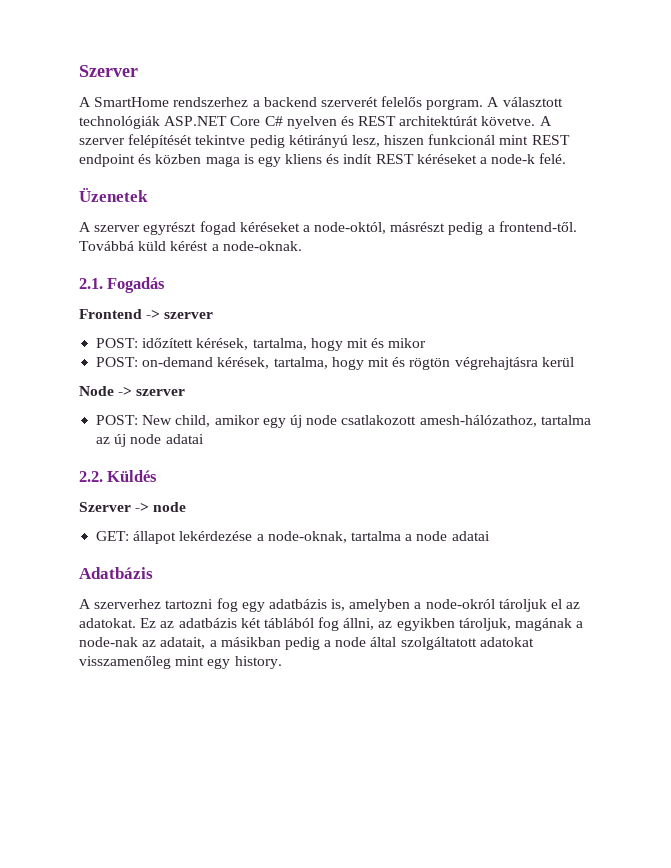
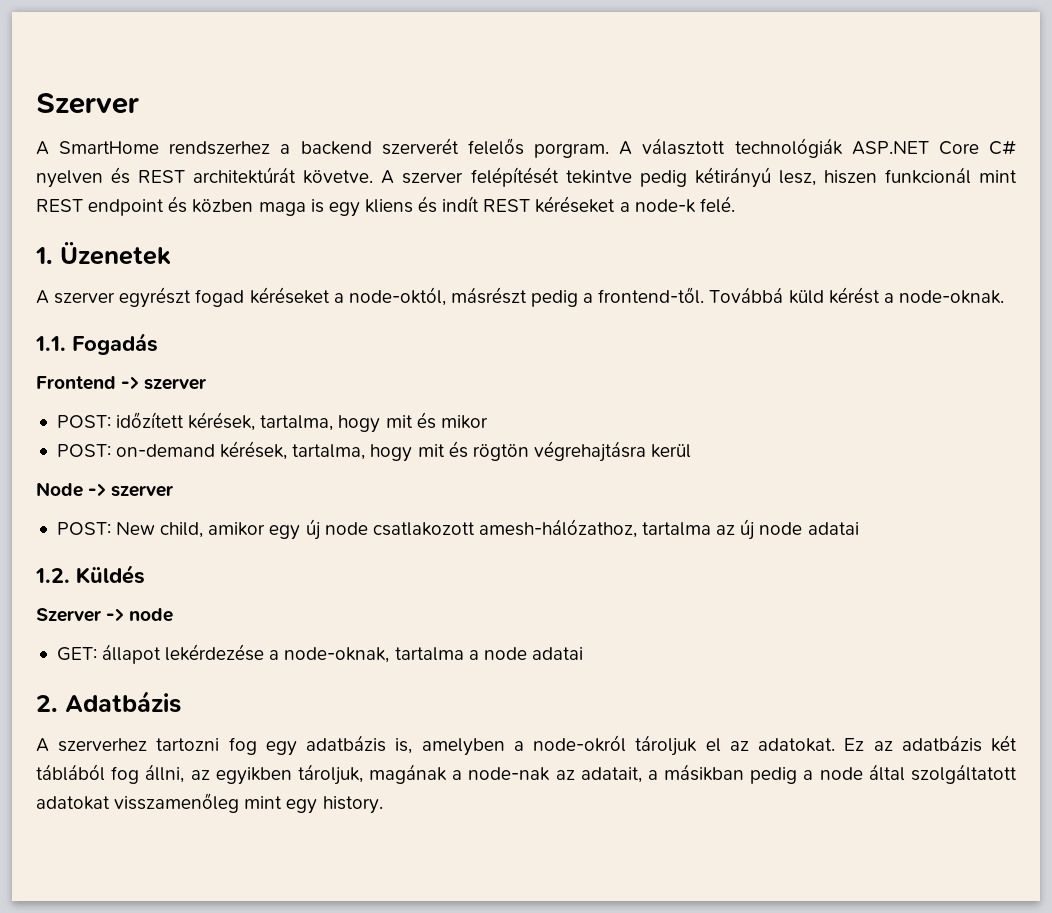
(567, 158) none -> [35,247,53,264] 1.
[79,278,103,289] 2.1. -> [35,336,66,351] 1.1.
[79,471,103,482] 2.2. -> [35,568,70,583] 1.2.
(490, 536) none -> [36,695,58,712] 2.

